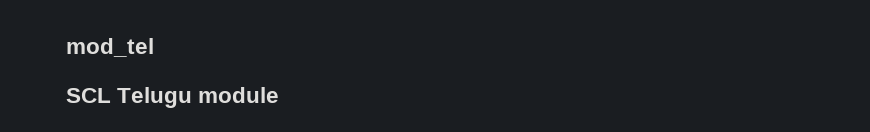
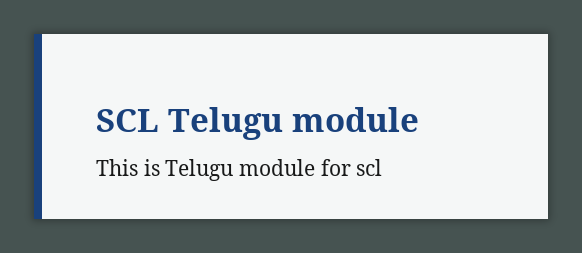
[66,38,154,57] mod_tel // -> (96, 120) none
(280, 95) none -> [96,159,383,181] // This is Telugu module for scl

